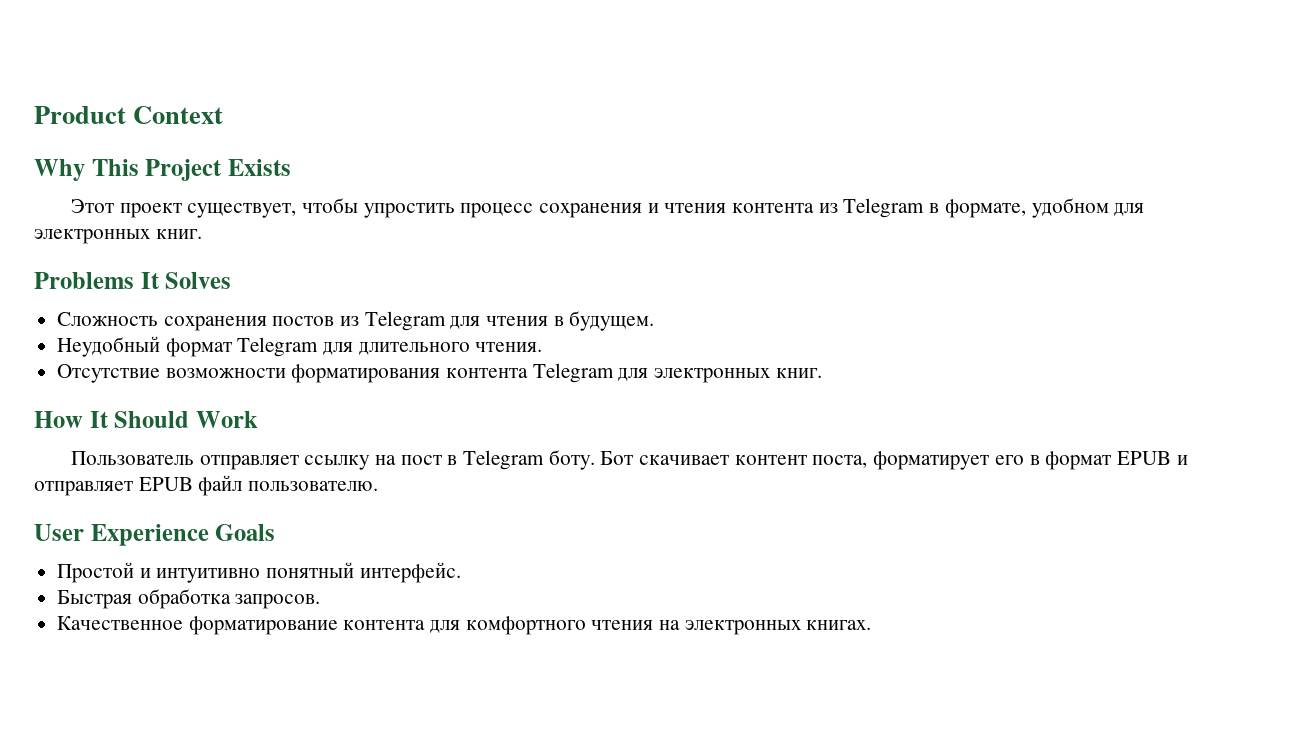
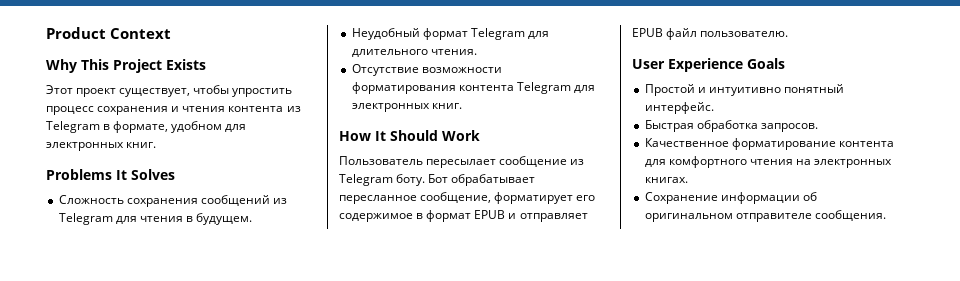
[272,316,335,326] постов -> [200,195,270,206] сообщений
[199,450,868,470] отправляет ссылку на пост в Telegram боту. Бот скачивает контент поста, -> [426,156,585,168] [339,174,536,186] [339,192,492,204] пересылает сообщение из Telegram боту. Бот обрабатывает пересланное сообщение,
(1024, 460) none -> [339,213,413,222] содержимое
(872, 625) none -> [644,192,817,204] [644,210,886,222] // Сохранение информации об оригинальном отправителе сообщения.

